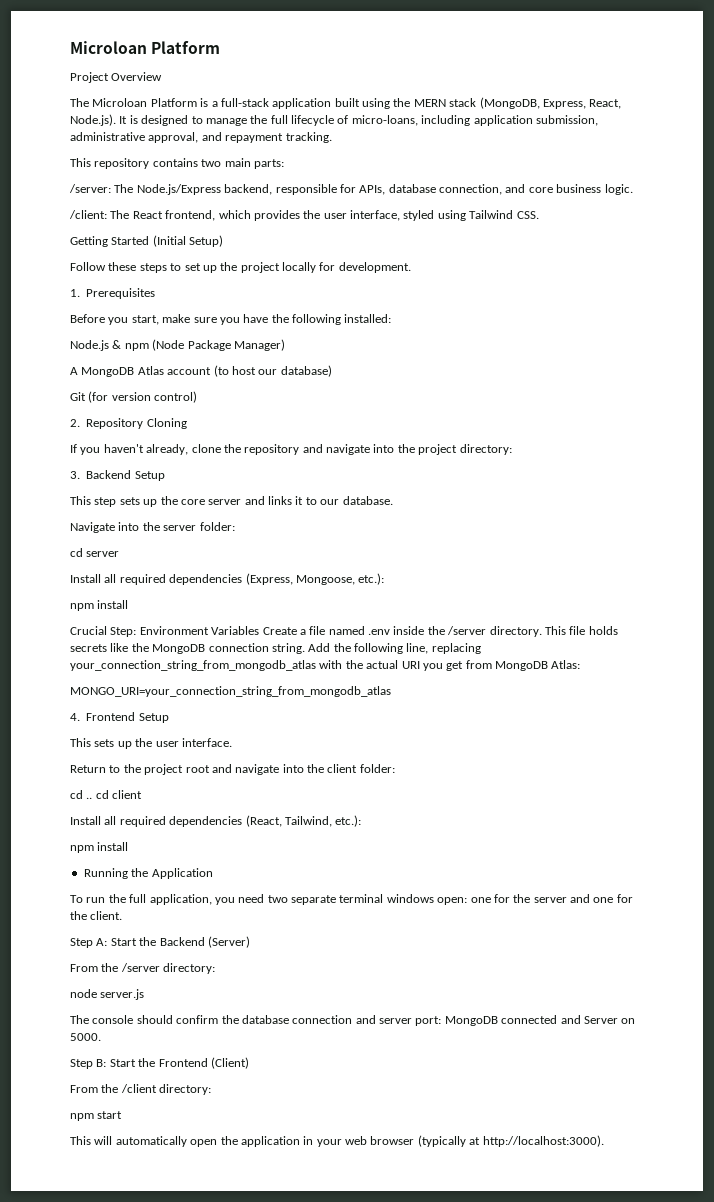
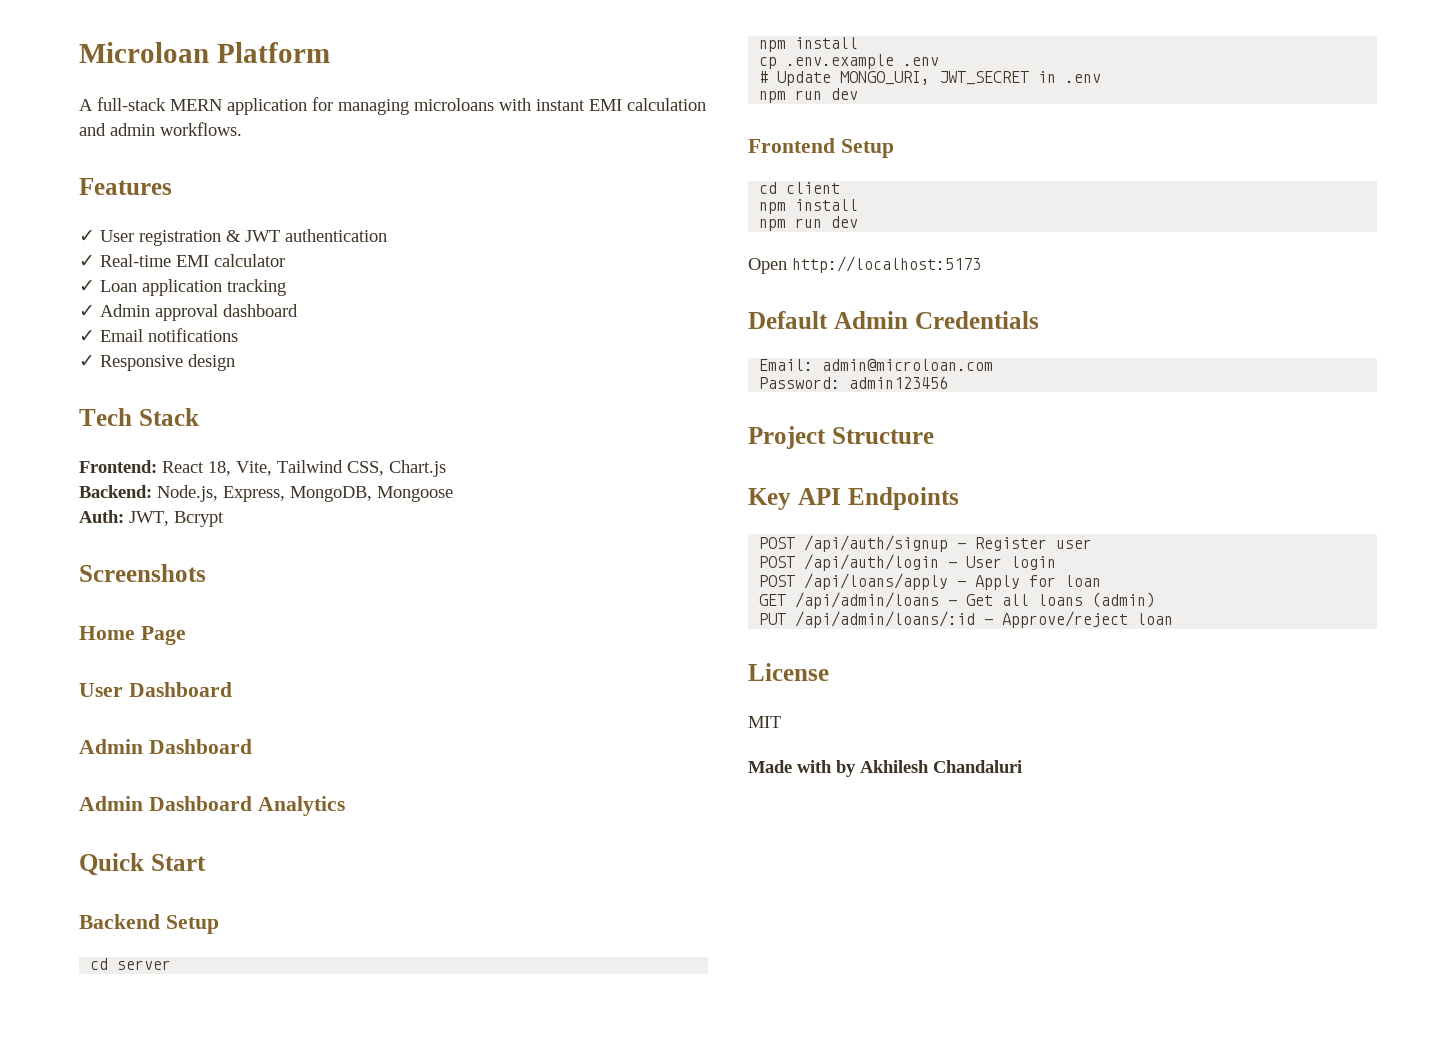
[70,72,163,83] [70,97,622,109] [70,114,598,126] [70,132,332,143] [70,158,284,169] [69,184,633,195] [69,210,539,221] [70,235,224,247] [70,262,411,273] [70,288,156,299] [70,314,392,325] [70,339,285,351] [70,365,332,377] [70,391,198,403] [70,418,187,429] [70,444,512,455] [70,470,165,481] [70,496,393,507] [70,522,235,533] [70,548,120,557] [70,573,385,585] [70,600,129,611] [70,626,618,637] [70,643,481,654] [70,660,581,671] [70,686,391,697] [70,712,169,723] [70,738,232,749] [70,764,395,775] [70,790,143,799] [70,815,362,827] [70,842,129,853] [83,868,213,879] [70,894,633,905] [70,911,123,920] [70,936,250,948] [70,963,216,974] [70,989,145,1000] [70,1015,636,1026] [70,1033,101,1041] [70,1057,249,1069] [70,1084,212,1095] [70,1111,123,1121] [70,1135,604,1147] Project Overview // The Microloan Platform is a full-stack application built using the MERN stack (MongoDB, Express, React, Node.js). It is designed to manage the full lifecycle of micro-loans, including application submission, administrative approval, and repayment tracking. // This repository contains two main parts: // /server: The Node.js/Express backend, responsible for APIs, database connection, and core business logic. // /client: The React frontend, which provides the user interface, styled using Tailwind CSS. // Getting Started (Initial Setup) // Follow these steps to set up the project locally for development. // 1. Prerequisites // Before you start, make sure you have the following installed: // Node.js & npm (Node Package Manager) // A MongoDB Atlas account (to host our database) // Git (for version control) // 2. Repository Cloning // If you haven't already, clone the repository and navigate into the project directory: // 3. Backend Setup // This step sets up the core server and links it to our database. // Navigate into the server folder: // cd server // Install all required dependencies (Express, Mongoose, etc.): // npm install // Crucial Step: Environment Variables Create a file named .env inside the /server directory. This file holds secrets like the MongoDB connection string. Add the following line, replacing your_connection_string_from_mongodb_atlas with the actual URI you get from MongoDB Atlas: // MONGO_URI=your_connection_string_from_mongodb_atlas // 4. Frontend Setup // This sets up the user interface. // Return to the project root and navigate into the client folder: // cd .. cd client // Install all required dependencies (React, Tailwind, etc.): // npm install // Running the Application // To run the full application, you need two separate terminal windows open: one for the server and one for the client. // Step A: Start the Backend (Server) // From the /server directory: // node server.js // The console should confirm the database connection and server port: MongoDB connected and Server on 5000. // Step B: Start the Frontend (Client) // From the /client directory: // npm start // This will automatically open the application in your web browser (typically at http://localhost:3000). -> [79,97,706,115] [79,122,242,136] [79,178,172,195] [79,229,387,246] [79,254,285,267] [79,279,286,296] [79,304,298,321] [79,328,238,342] [79,354,235,371] [79,408,199,426] [79,460,446,477] [79,485,453,502] [79,510,224,527] [79,564,206,582] [79,626,186,645] [79,682,232,697] [79,739,252,754] [79,796,345,816] [79,853,206,876] [79,914,219,934] [90,958,172,970] [759,37,859,52] [759,54,940,69] [759,71,1102,86] [759,88,859,103] [748,138,894,158] [759,182,841,194] [759,199,859,214] [759,216,859,231] [748,256,981,274] [748,311,1039,329] [759,359,994,371] [759,376,949,389] [748,426,934,449] [748,487,959,510] [759,535,1093,552] [759,554,1057,571] [759,573,1102,590] [759,592,1156,609] [759,611,1174,628] [748,663,829,681] [748,716,781,728] [748,760,1022,777] A full-stack MERN application for managing microloans with instant EMI calculation and admin workflows. // Features // ✓ User registration & JWT authentication // ✓ Real-time EMI calculator // ✓ Loan application tracking // ✓ Admin approval dashboard // ✓ Email notifications // ✓ Responsive design // Tech Stack // Frontend: React 18, Vite, Tailwind CSS, Chart.js // Backend: Node.js, Express, MongoDB, Mongoose // Auth: JWT, Bcrypt // Screenshots // Home Page // User Dashboard // Admin Dashboard // Admin Dashboard Analytics // Quick Start // Backend Setup // cd server // npm install // cp .env.example .env // # Update MONGO_URI, JWT_SECRET in .env // npm run dev // Frontend Setup // cd client // npm install // npm run dev // Open http://localhost:5173 // Default Admin Credentials // Email: admin@microloan.com // Password: admin123456 // Project Structure // Key API Endpoints // POST /api/auth/signup - Register user // POST /api/auth/login - User login // POST /api/loans/apply - Apply for loan // GET /api/admin/loans - Get all loans (admin) // PUT /api/admin/loans/:id - Approve/reject loan // License // MIT // Made with by Akhilesh Chandaluri

